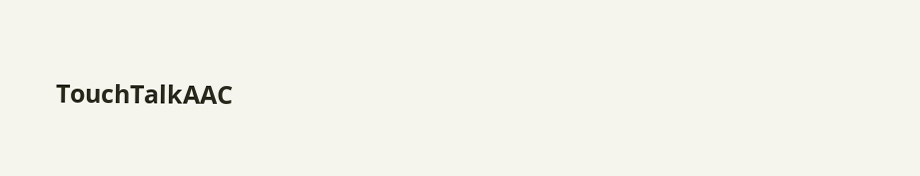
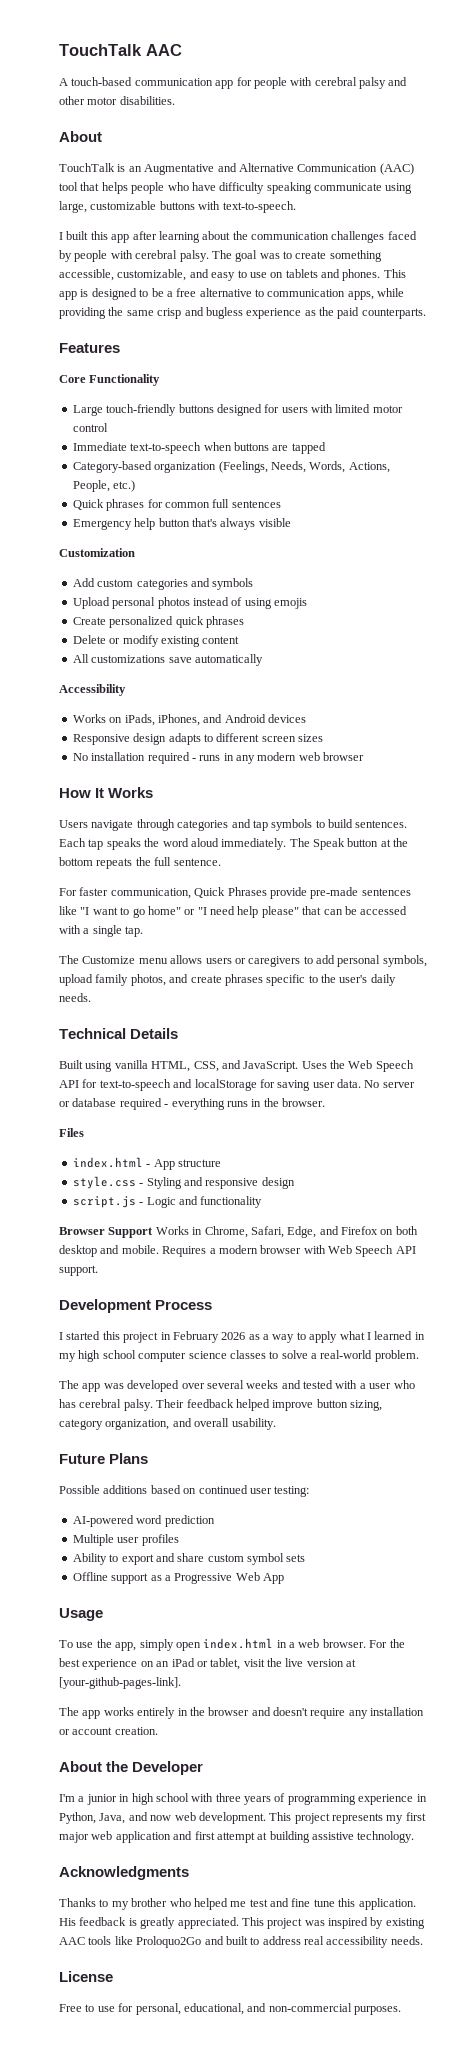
[55,83,234,105] TouchTalkAAC -> [59,44,182,56] [59,77,408,89] [59,96,175,105] [59,131,102,142] [59,163,414,175] [59,182,413,194] [59,201,296,213] [59,231,417,243] [59,250,382,262] [59,269,406,281] [59,288,405,300] [59,307,426,319] [59,343,120,353] [59,374,161,386] [72,404,403,416] [72,423,108,432] [72,442,326,454] [72,461,390,473] [72,480,136,492] [72,499,281,511] [72,518,291,530] [59,548,135,557] [72,578,254,590] [72,597,307,609] [72,616,244,628] [72,635,240,647] [72,654,263,666] [59,684,126,696] [72,714,306,726] [72,733,323,745] [72,752,365,764] [59,787,154,798] [59,819,408,831] [59,838,409,850] [59,857,221,869] [59,887,411,899] [59,906,408,918] [59,925,144,937] [59,955,427,967] [59,974,396,986] [59,993,91,1002] [59,1028,179,1039] [59,1060,414,1072] [59,1079,415,1091] [59,1098,325,1110] [59,1128,84,1137] [72,1157,221,1170] [72,1176,295,1189] [72,1196,263,1208] [59,1226,418,1238] [59,1245,416,1257] [59,1265,98,1276] [59,1299,213,1313] [59,1331,425,1343] [59,1350,419,1362] [59,1380,415,1392] [59,1399,382,1411] [59,1418,276,1430] [59,1453,149,1464] [59,1485,310,1497] [72,1515,215,1527] [72,1534,179,1546] [72,1553,306,1565] [72,1572,284,1584] [59,1608,103,1621] [59,1638,405,1651] [59,1658,357,1670] [59,1677,181,1689] [59,1707,425,1719] [59,1727,158,1735] [59,1761,204,1775] [59,1793,427,1805] [59,1812,426,1824] [59,1831,415,1843] [59,1866,189,1880] [59,1898,416,1910] [59,1917,425,1929] [59,1936,423,1948] [59,1971,113,1982] [59,2003,401,2015] TouchTalk AAC // A touch-based communication app for people with cerebral palsy and other motor disabilities. // About // TouchTalk is an Augmentative and Alternative Communication (AAC) tool that helps people who have difficulty speaking communicate using large, customizable buttons with text-to-speech. // I built this app after learning about the communication challenges faced by people with cerebral palsy. The goal was to create something accessible, customizable, and easy to use on tablets and phones. This app is designed to be a free alternative to communication apps, while providing the same crisp and bugless experience as the paid counterparts. // Features // Core Functionality // Large touch-friendly buttons designed for users with limited motor control // Immediate text-to-speech when buttons are tapped // Category-based organization (Feelings, Needs, Words, Actions, People, etc.) // Quick phrases for common full sentences // Emergency help button that's always visible // Customization // Add custom categories and symbols // Upload personal photos instead of using emojis // Create personalized quick phrases // Delete or modify existing content // All customizations save automatically // Accessibility // Works on iPads, iPhones, and Android devices // Responsive design adapts to different screen sizes // No installation required - runs in any modern web browser // How It Works // Users navigate through categories and tap symbols to build sentences. Each tap speaks the word aloud immediately. The Speak button at the bottom repeats the full sentence. // For faster communication, Quick Phrases provide pre-made sentences like "I want to go home" or "I need help please" that can be accessed with a single tap. // The Customize menu allows users or caregivers to add personal symbols, upload family photos, and create phrases specific to the user's daily needs. // Technical Details // Built using vanilla HTML, CSS, and JavaScript. Uses the Web Speech API for text-to-speech and localStorage for saving user data. No server or database required - everything runs in the browser. // Files // index.html - App structure // style.css - Styling and responsive design // script.js - Logic and functionality // Browser Support Works in Chrome, Safari, Edge, and Firefox on both desktop and mobile. Requires a modern browser with Web Speech API support. // Development Process // I started this project in February 2026 as a way to apply what I learned in my high school computer science classes to solve a real-world problem. // The app was developed over several weeks and tested with a user who has cerebral palsy. Their feedback helped improve button sizing, category organization, and overall usability. // Future Plans // Possible additions based on continued user testing: // AI-powered word prediction // Multiple user profiles // Ability to export and share custom symbol sets // Offline support as a Progressive Web App // Usage // To use the app, simply open index.html in a web browser. For the best experience on an iPad or tablet, visit the live version at [your-github-pages-link]. // The app works entirely in the browser and doesn't require any installation or account creation. // About the Developer // I'm a junior in high school with three years of programming experience in Python, Java, and now web development. This project represents my first major web application and first attempt at building assistive technology. // Acknowledgments // Thanks to my brother who helped me test and fine tune this application. His feedback is greatly appreciated. This project was inspired by existing AAC tools like Proloquo2Go and built to address real accessibility needs. // License // Free to use for personal, educational, and non-commercial purposes.

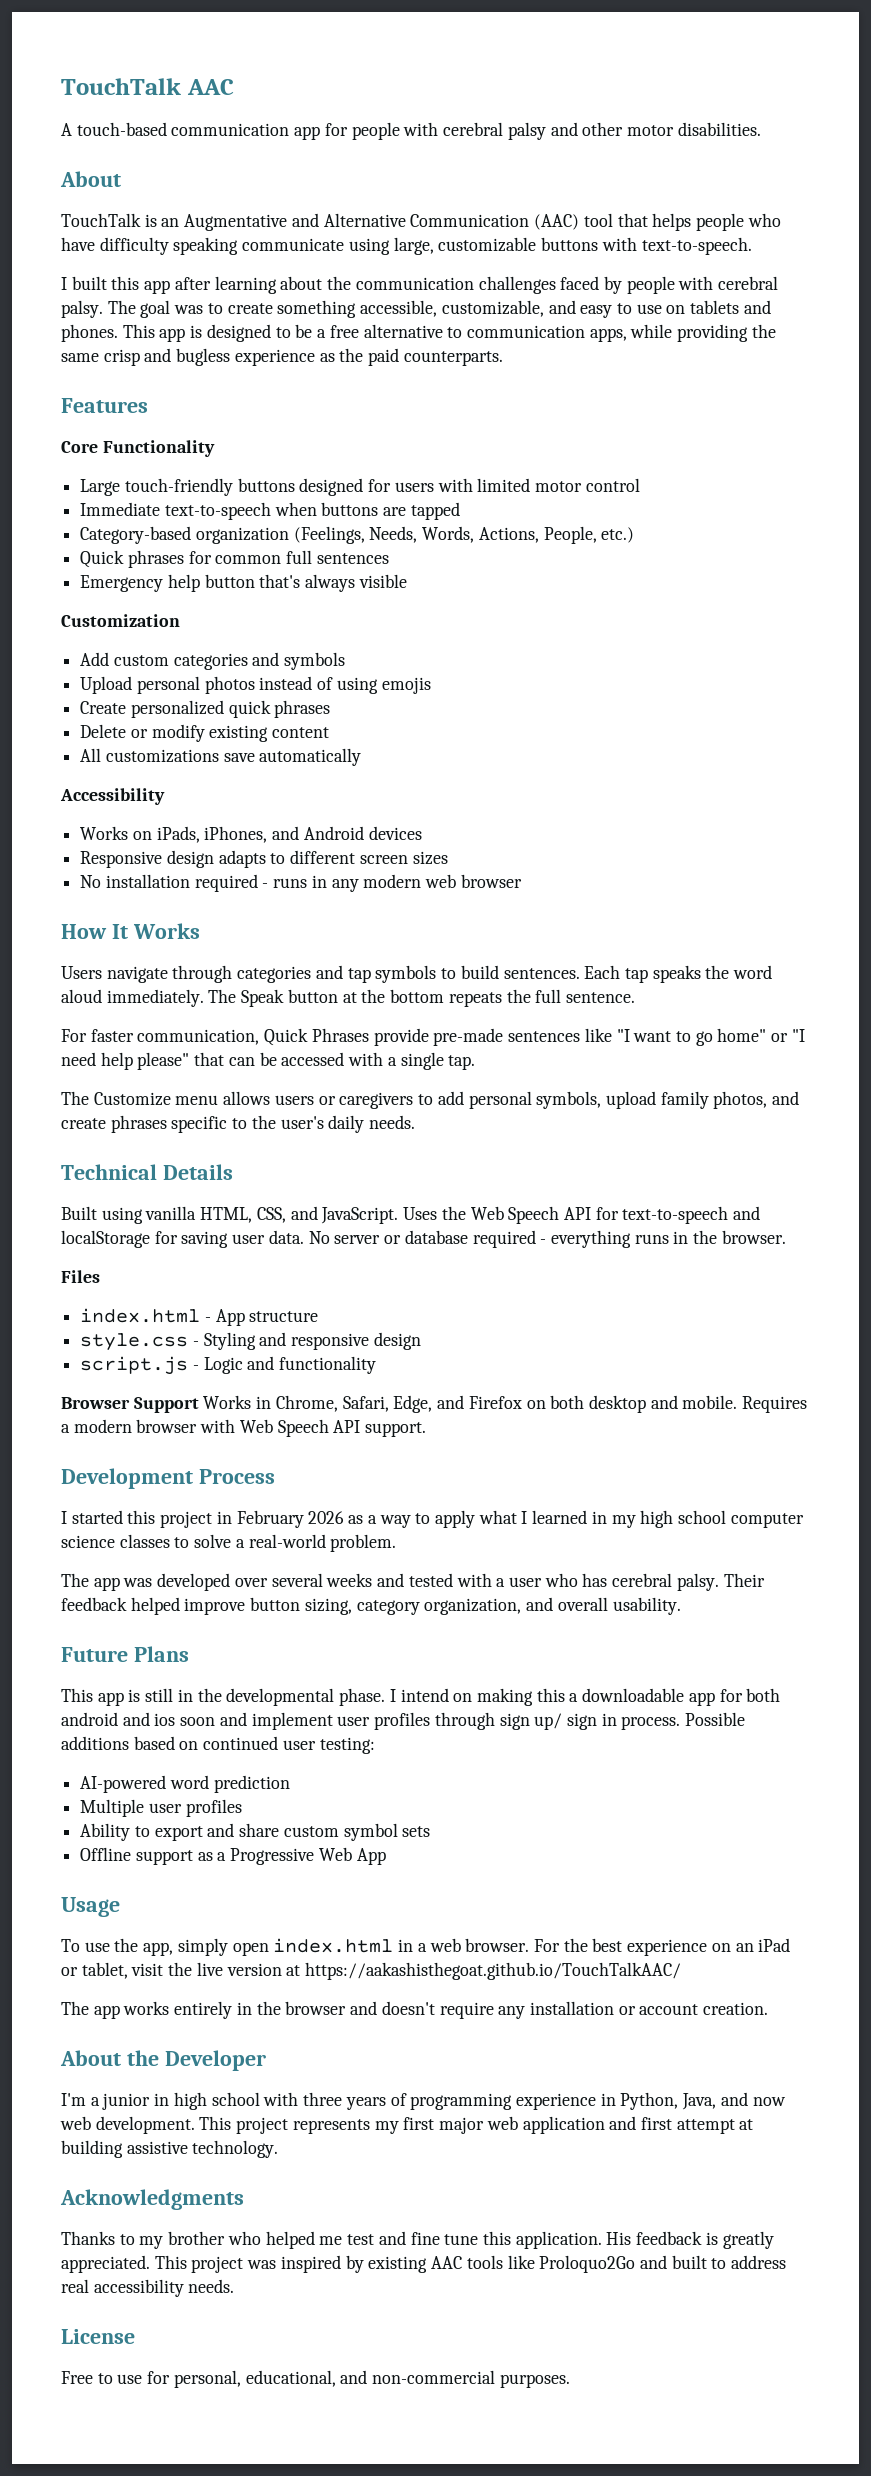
(149, 1458) none -> [61,1688,781,1706] [61,1712,681,1730] This app is still in the developmental phase. I intend on making this a downloadable app for both android and ios soon and implement user profiles through sign up/ sign in process.
[59,1677,181,1689] [your-github-pages-link]. -> [305,1962,682,1980] https://aakashisthegoat.github.io/TouchTalkAAC/

